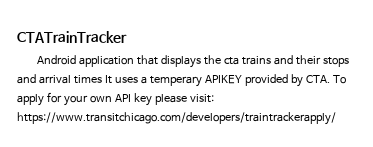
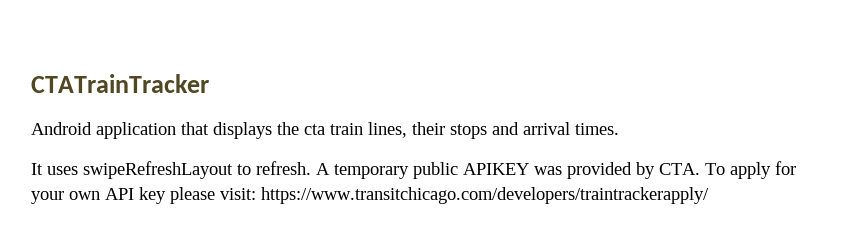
[242,55,293,65] trains and -> [330,122,407,138] train lines,
[73,75,102,84] times -> [575,123,619,135] times. //
[140,75,242,87] a temperary APIKEY -> [83,161,562,179] swipeRefreshLayout to refresh. A temporary public APIKEY was

